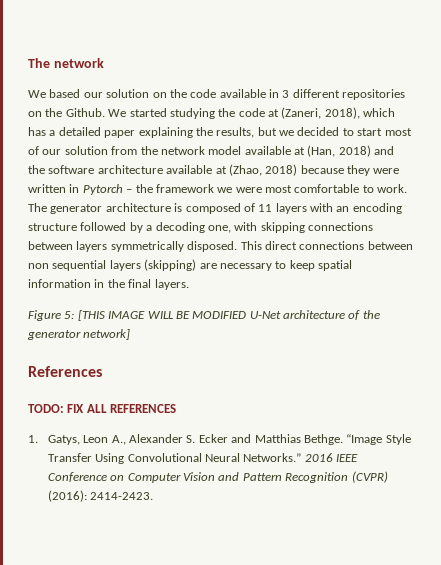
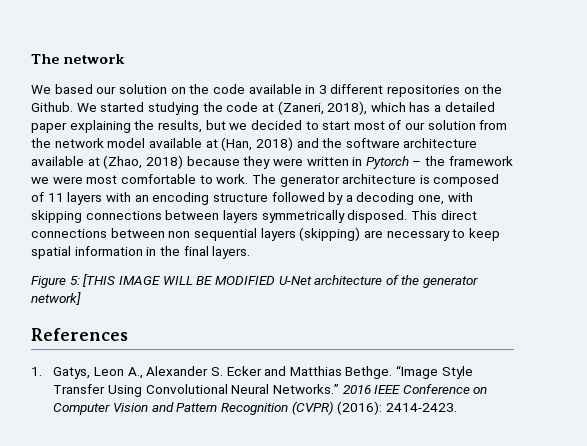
[28,404,177,413] // TODO: FIX ALL REFERENCES -> (128, 334) none

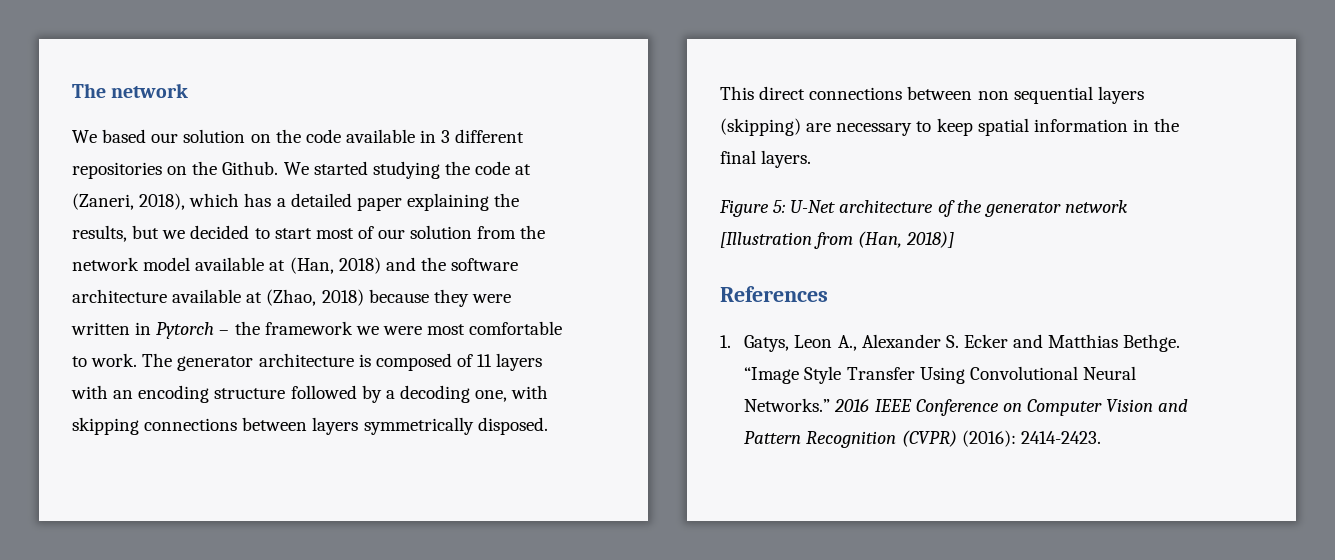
[83,274,275,287] [THIS IMAGE WILL BE MODIFIED -> (786, 206) none
[31,292,81,305] network] -> [1064,200,1128,213] [720,231,955,249] network [Illustration from (Han, 2018)]

